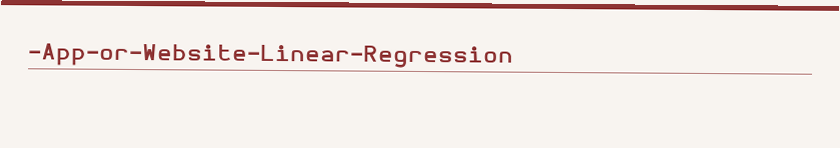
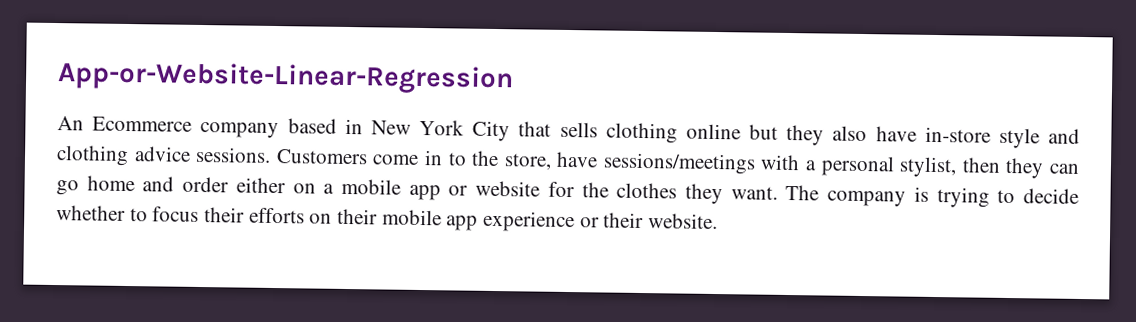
[28,43,514,69] -App-or-Website-Linear-Regression -> [57,61,514,95] [57,116,1080,149] [56,145,1080,179] [56,175,1079,208] [56,205,719,233] App-or-Website-Linear-Regression // An Ecommerce company based in New York City that sells clothing online but they also have in-store style and clothing advice sessions. Customers come in to the store, have sessions/meetings with a personal stylist, then they can go home and order either on a mobile app or website for the clothes they want. The company is trying to decide whether to focus their efforts on their mobile app experience or their website.

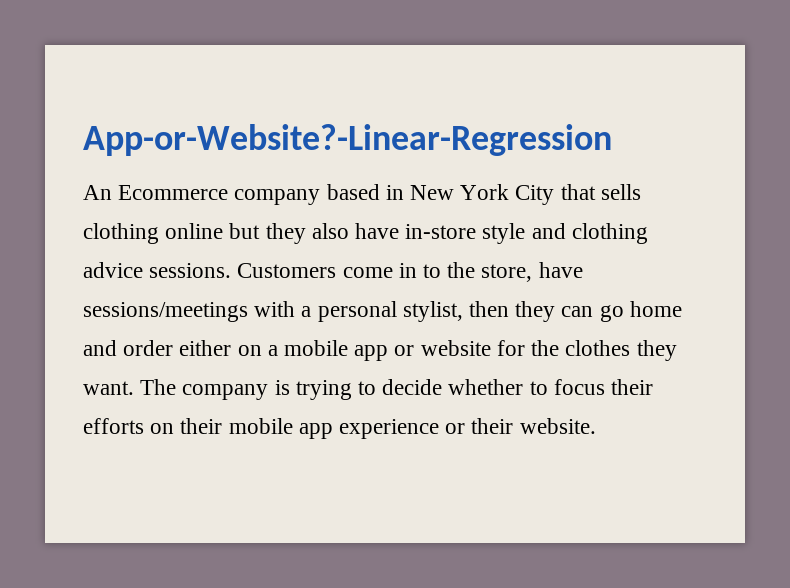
[57,61,514,95] App-or-Website-Linear-Regression -> [83,124,612,156] App-or-Website?-Linear-Regression

